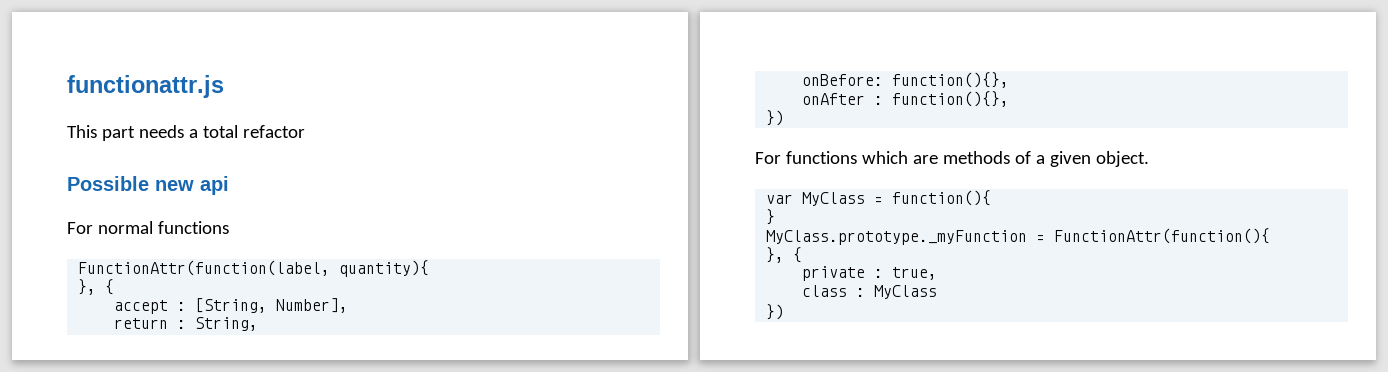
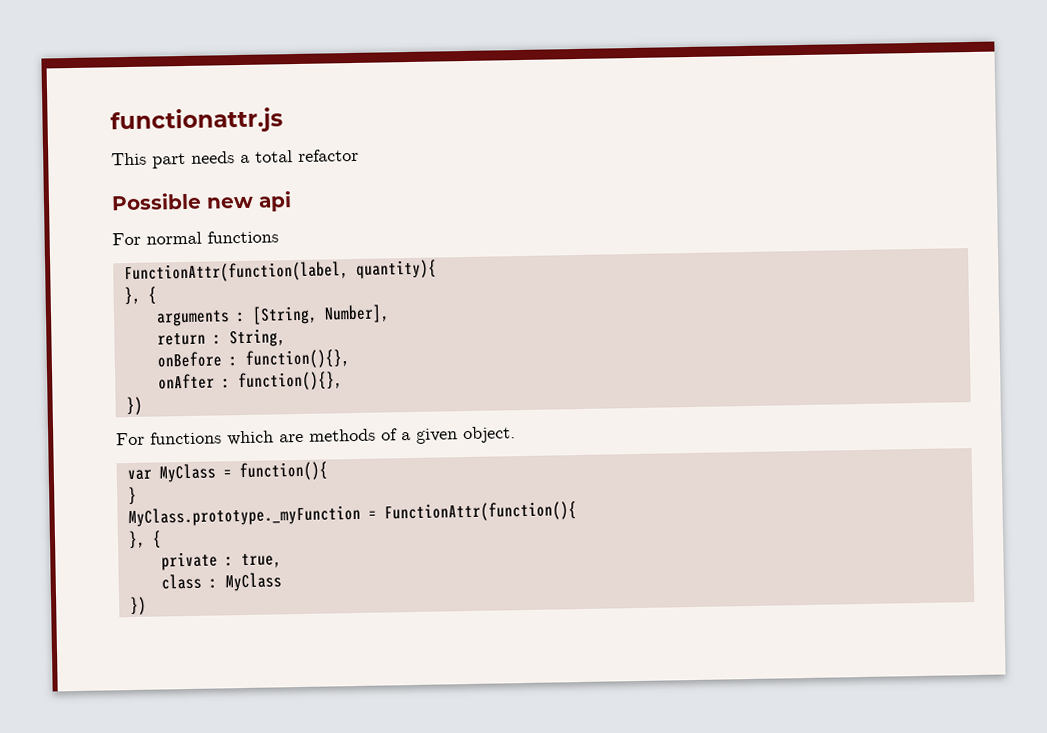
[114,300,169,314] accept -> [155,310,230,327] arguments
[802,74,884,86] onBefore: -> [156,351,238,368] onBefore :

